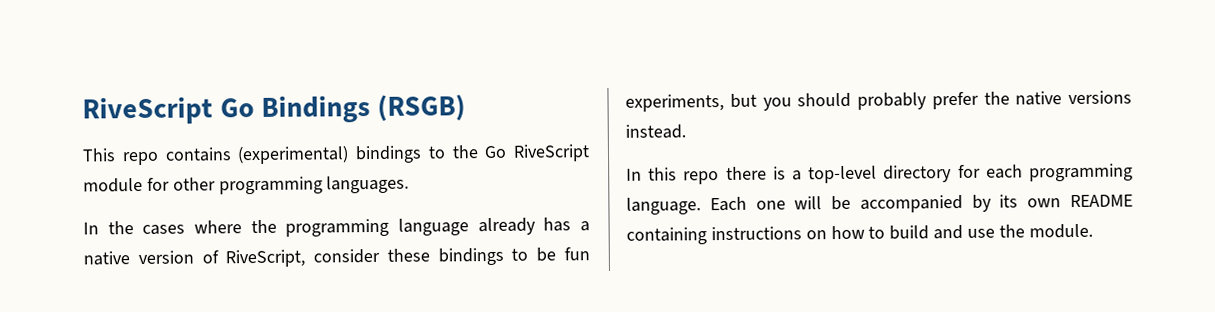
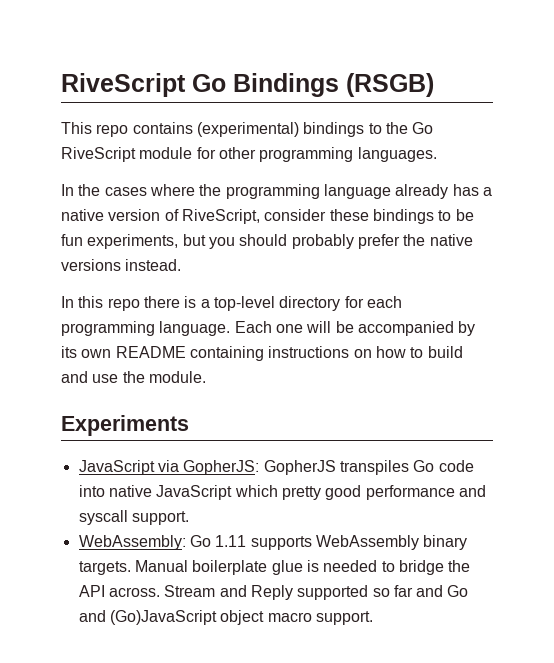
(1093, 231) none -> [61,415,189,436] [78,460,474,475] [78,485,486,500] [78,510,189,525] [78,535,468,550] [78,560,471,575] [78,585,469,600] [78,610,373,625] // Experiments // JavaScript via GopherJS: GopherJS transpiles Go code into native JavaScript which pretty good performance and syscall support. // WebAssembly: Go 1.11 supports WebAssembly binary targets. Manual boilerplate glue is needed to bridge the API across. Stream and Reply supported so far and Go and (Go)JavaScript object macro support.

